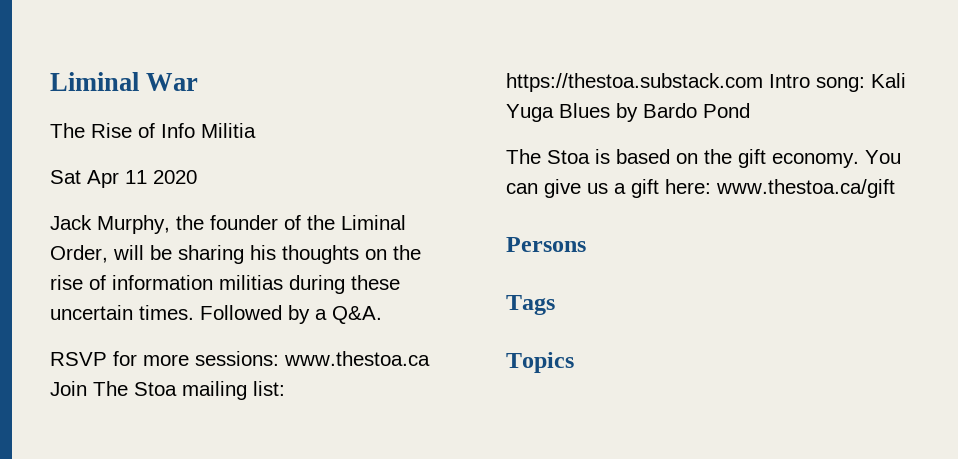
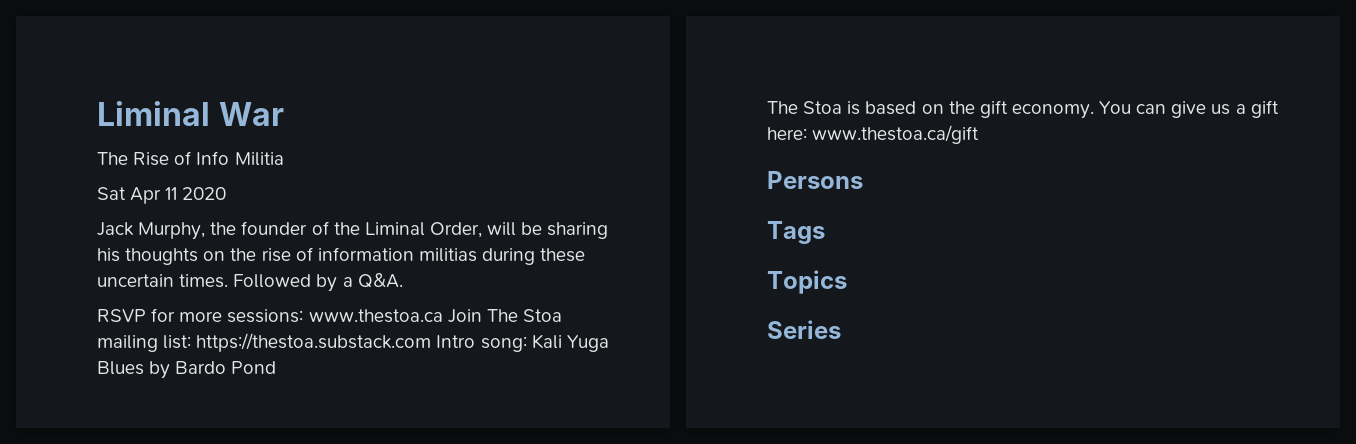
(574, 362) none -> [767,320,841,339] // Series

